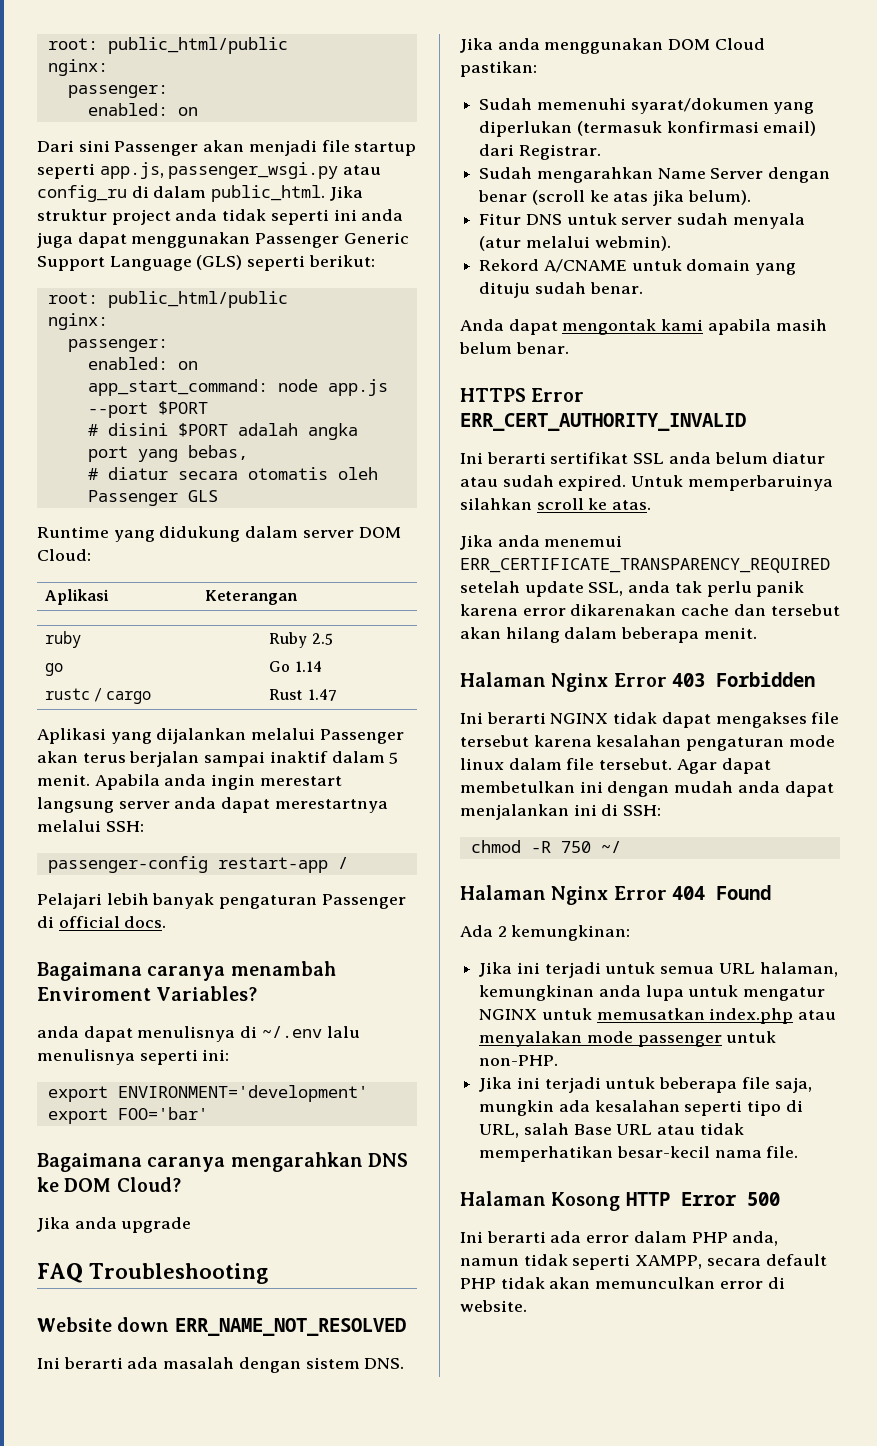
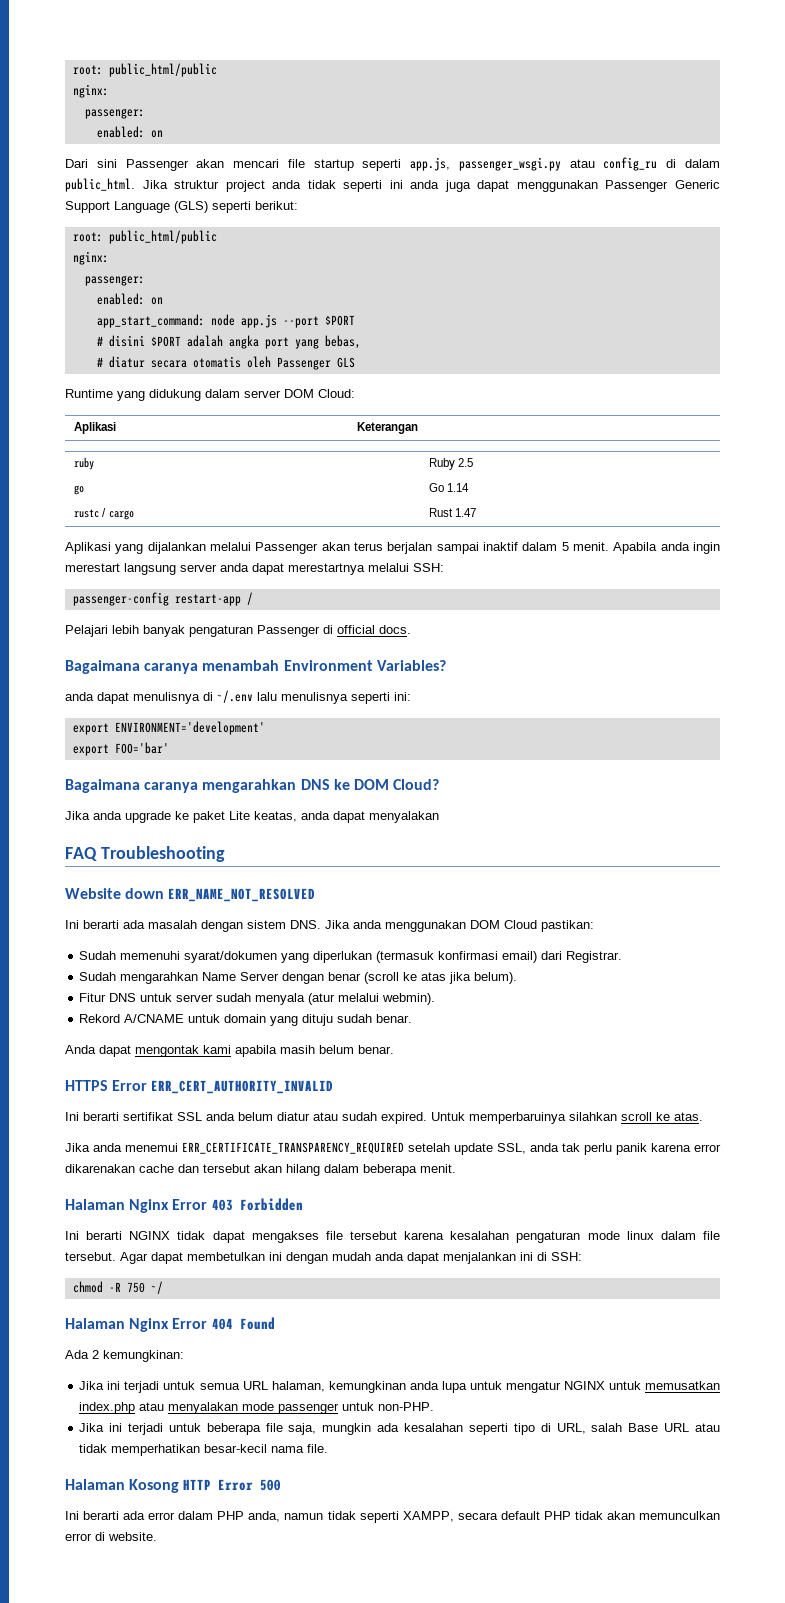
[248,140,317,156] menjadi -> [233,159,280,168] mencari
[37,987,151,1001] Enviroment -> [283,660,373,671] Environment
(192, 1225) none -> [175,811,439,823] ke paket Lite keatas, anda dapat menyalakan

